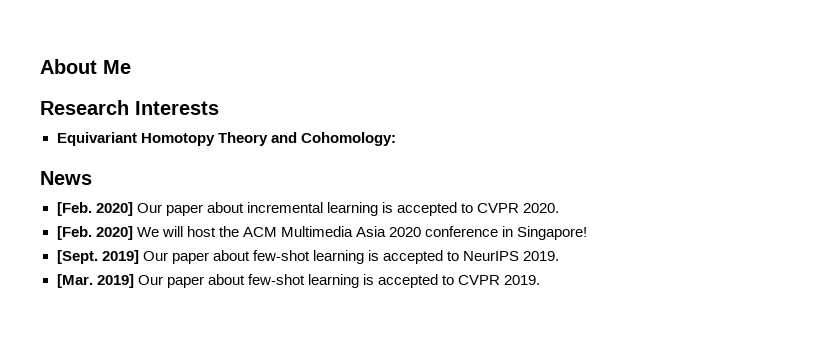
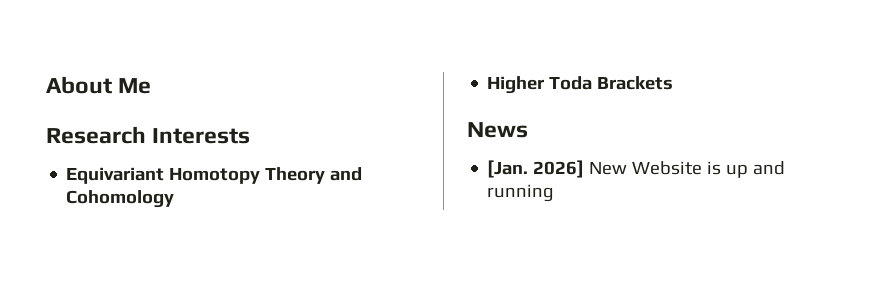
[300,132,396,146] [40,171,92,185] [56,202,560,216] [56,226,588,240] [56,250,560,264] [56,274,541,288] Cohomology: // News // [Feb. 2020] Our paper about incremental learning is accepted to CVPR 2020. // [Feb. 2020] We will host the ACM Multimedia Asia 2020 conference in Singapore! // [Sept. 2019] Our paper about few-shot learning is accepted to NeurIPS 2019. // [Mar. 2019] Our paper about few-shot learning is accepted to CVPR 2019. -> [66,190,175,208] [487,76,674,94] [467,122,528,138] [487,160,786,178] [487,184,555,202] Cohomology // Higher Toda Brackets // News // [Jan. 2026] New Website is up and running

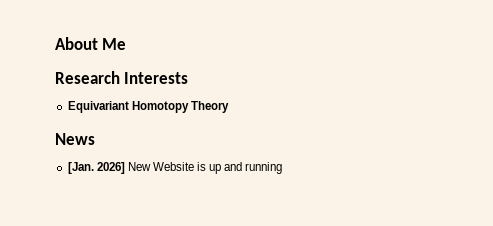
[330,167,363,181] [66,190,175,208] [487,76,674,94] and Cohomology // Higher Toda Brackets -> (229, 107) none

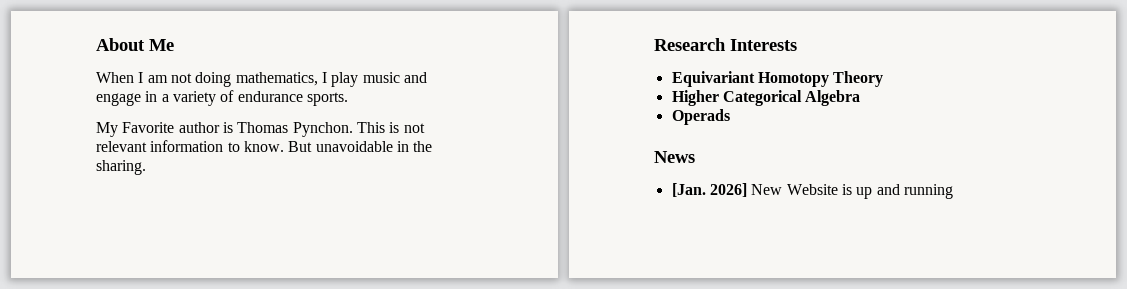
(127, 44) none -> [96,72,427,87] [96,90,348,106] [96,122,425,137] [96,140,433,152] [96,160,146,175] // When I am not doing mathematics, I play music and engage in a variety of endurance sports. // My Favorite author is Thomas Pynchon. This is not relevant information to know. But unavoidable in the sharing.
(229, 107) none -> [671,90,861,106] [671,109,730,125] // Higher Categorical Algebra // Operads

